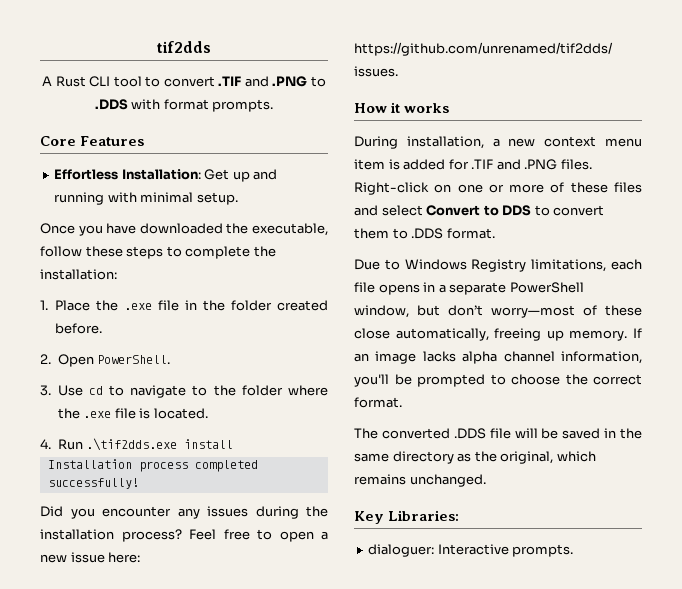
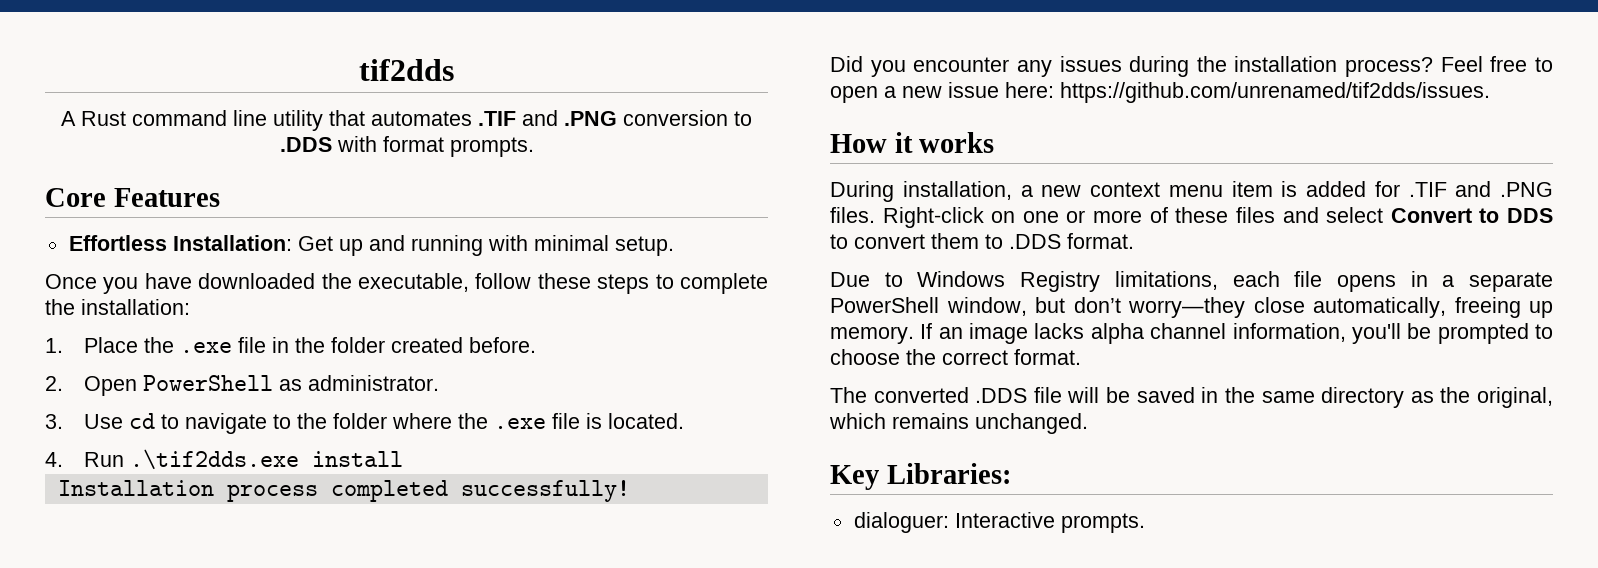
[89,76,308,87] CLI tool to convert .TIF and .PNG -> [132,110,728,131] command line utility that automates .TIF and .PNG conversion
[97,355,171,364] PowerShell. -> [143,375,440,391] PowerShell as administrator.
[491,305,642,318] worry—most of these -> [1128,297,1245,318] worry—they

